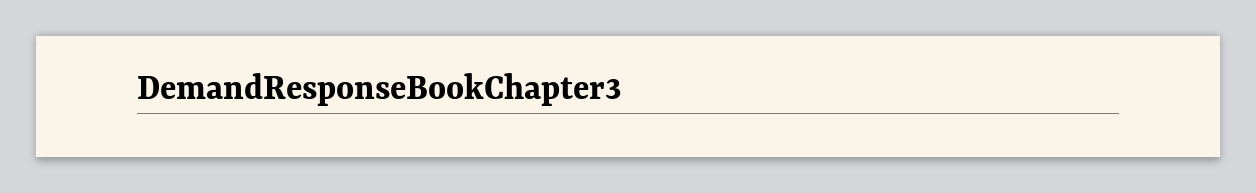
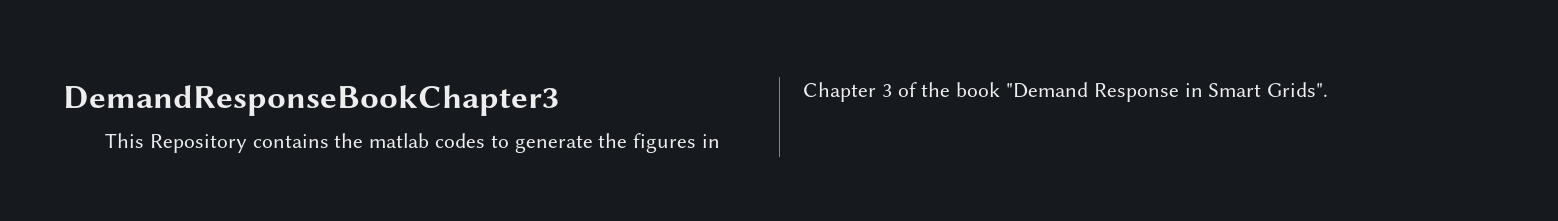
(621, 89) none -> [104,133,721,153] [803,82,1329,102] // This Repository contains the matlab codes to generate the figures in Chapter 3 of the book "Demand Response in Smart Grids".

